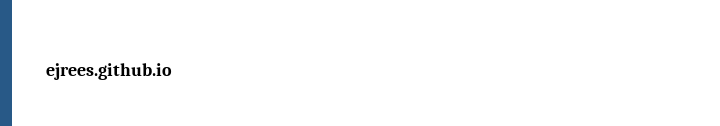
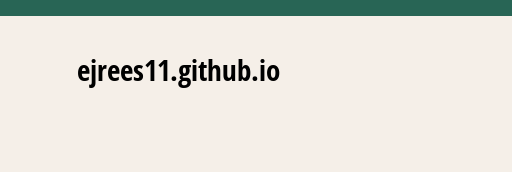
[46,63,172,80] ejrees.github.io -> [77,59,280,88] ejrees11.github.io

